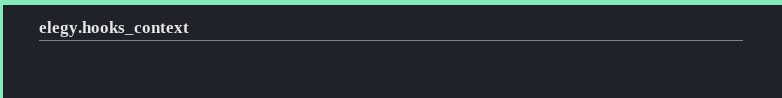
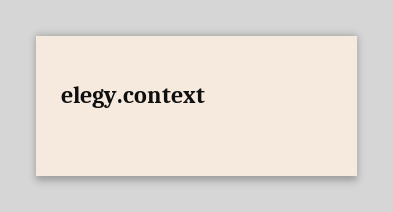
[39,21,189,37] elegy.hooks_context -> [61,86,205,108] elegy.context

